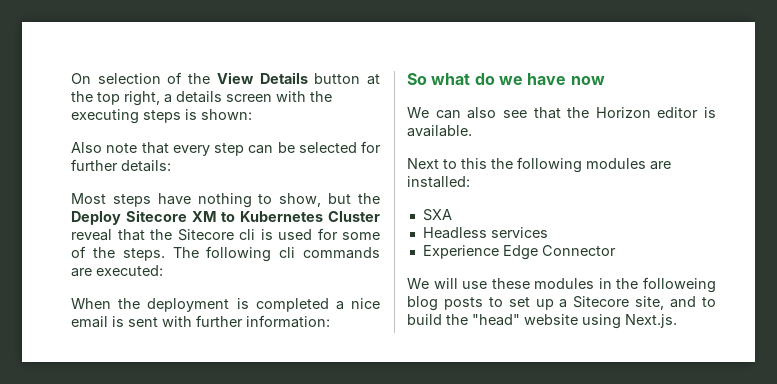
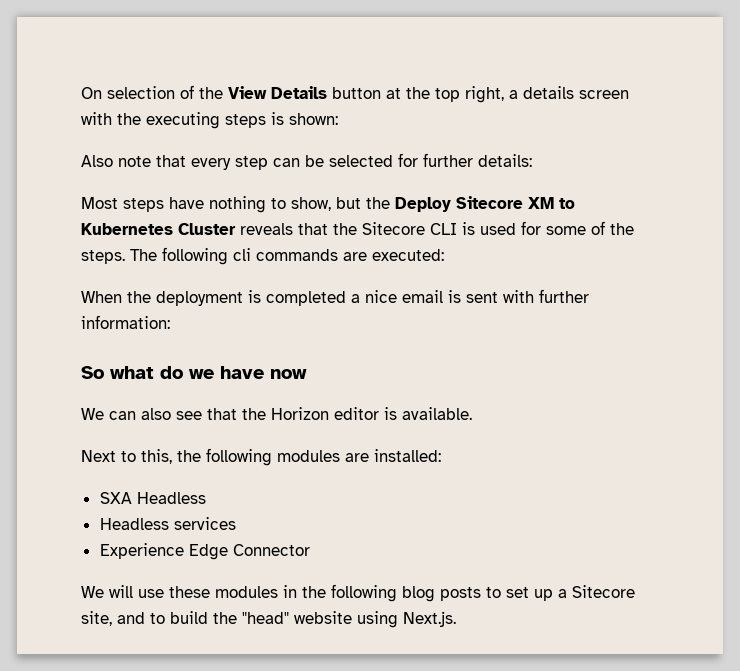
[71,229,112,241] reveal -> [240,223,293,235] reveals
[239,229,255,240] cli -> [430,223,457,235] CLI
[461,158,487,169] this -> [141,449,172,464] this,
(452, 215) none -> [136,492,206,504] Headless
[643,277,716,293] followeing -> [331,584,397,602] following

